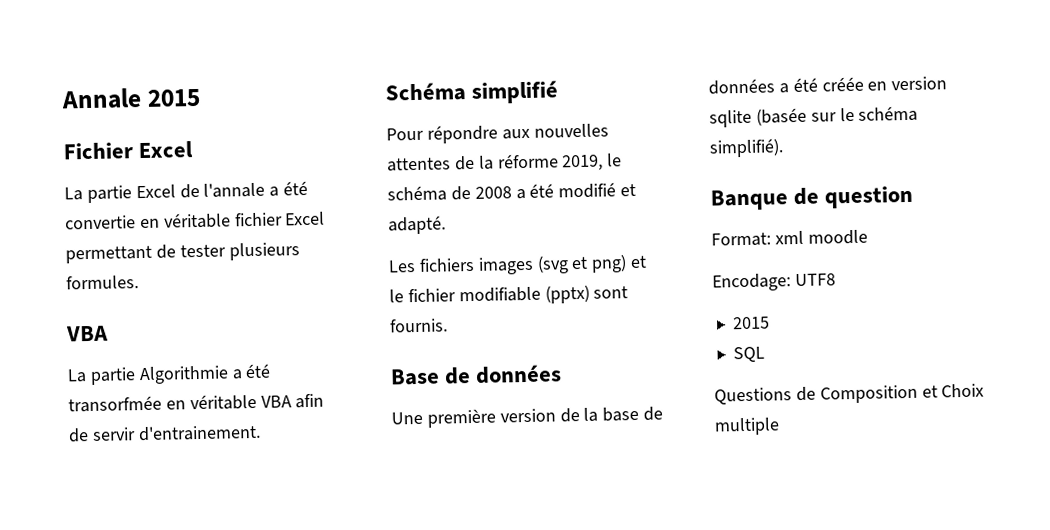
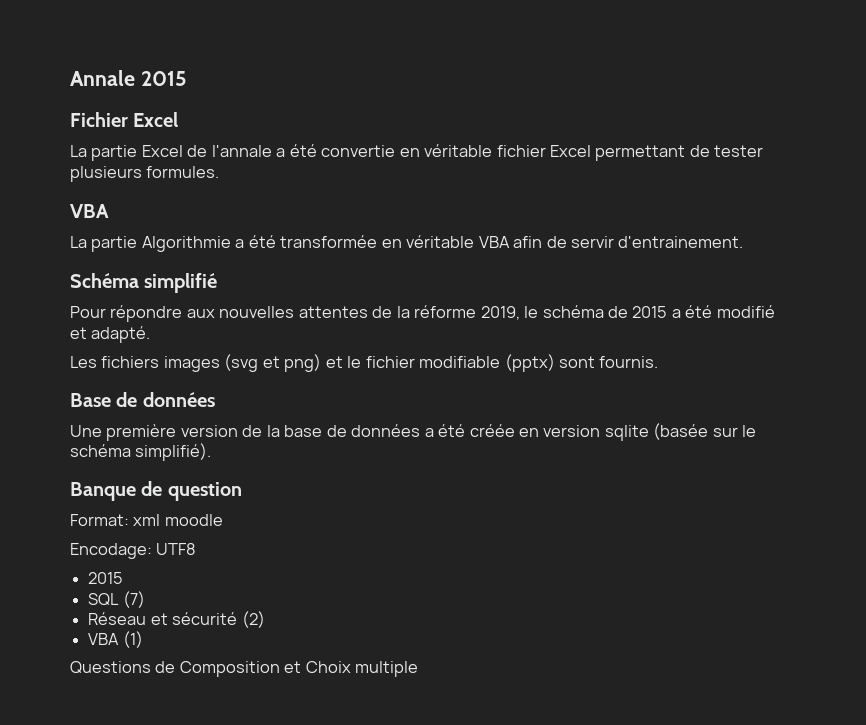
[68,395,162,413] transorfmée -> [280,235,378,248] transformée
[474,186,512,199] 2008 -> [632,306,668,318] 2015
(765, 354) none -> [122,591,145,608] [88,611,265,628] [88,631,143,648] (7) // Réseau et sécurité (2) // VBA (1)

